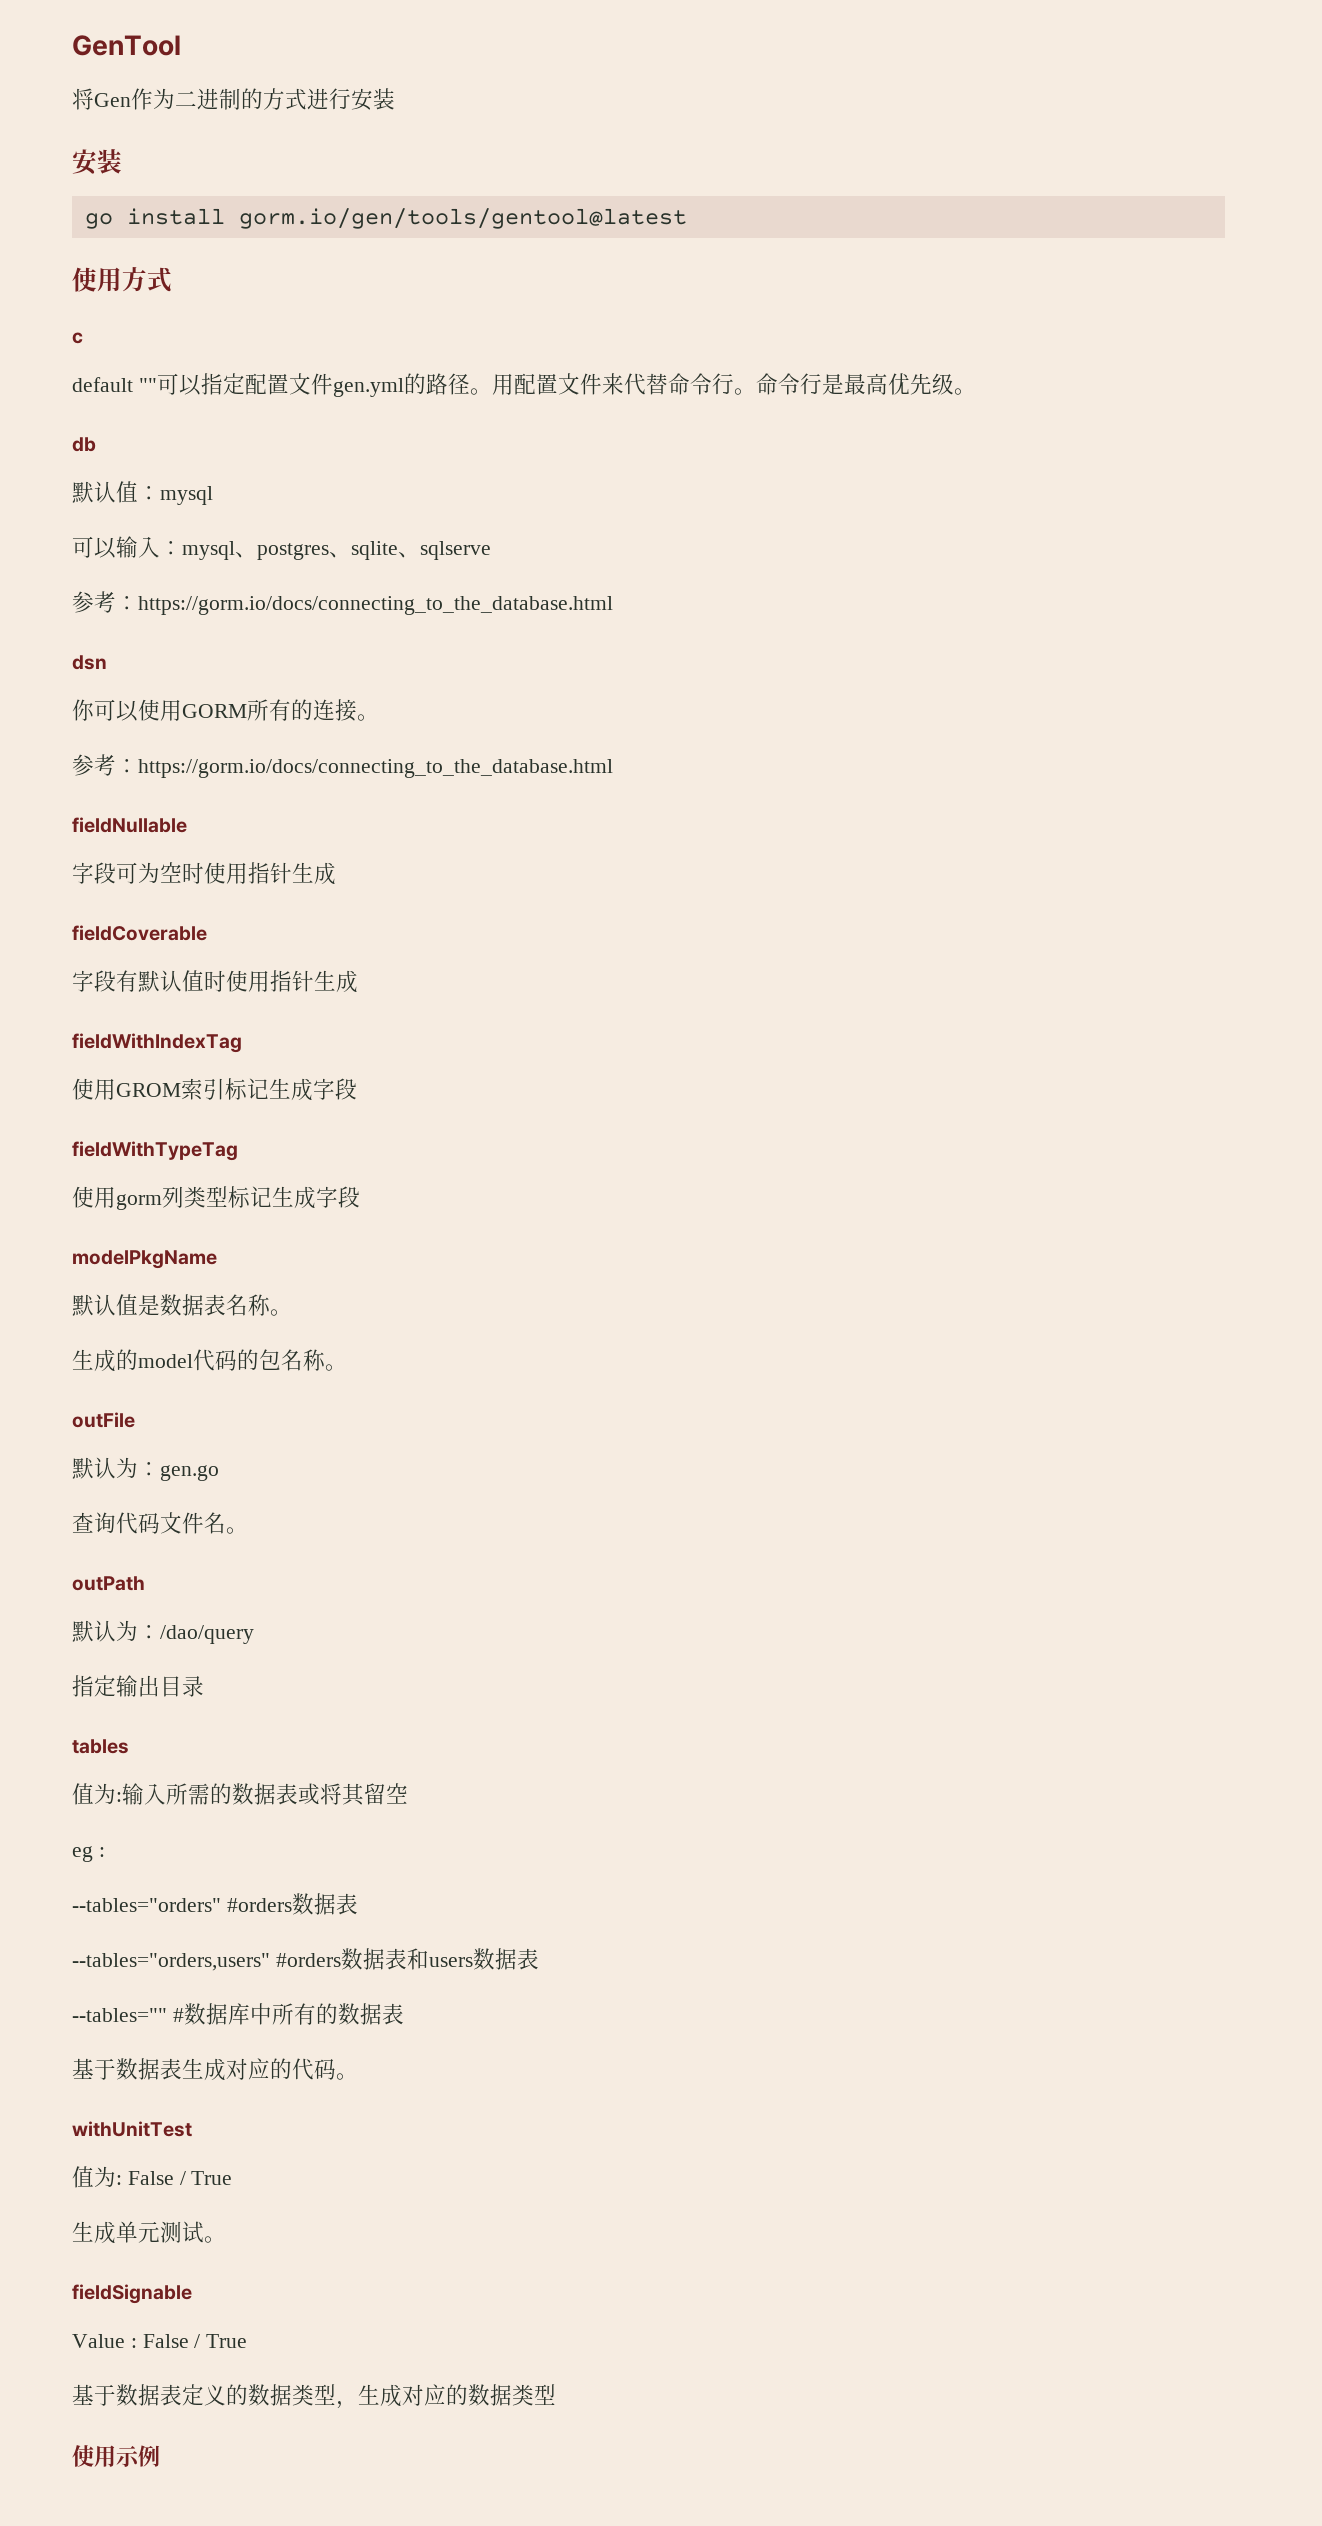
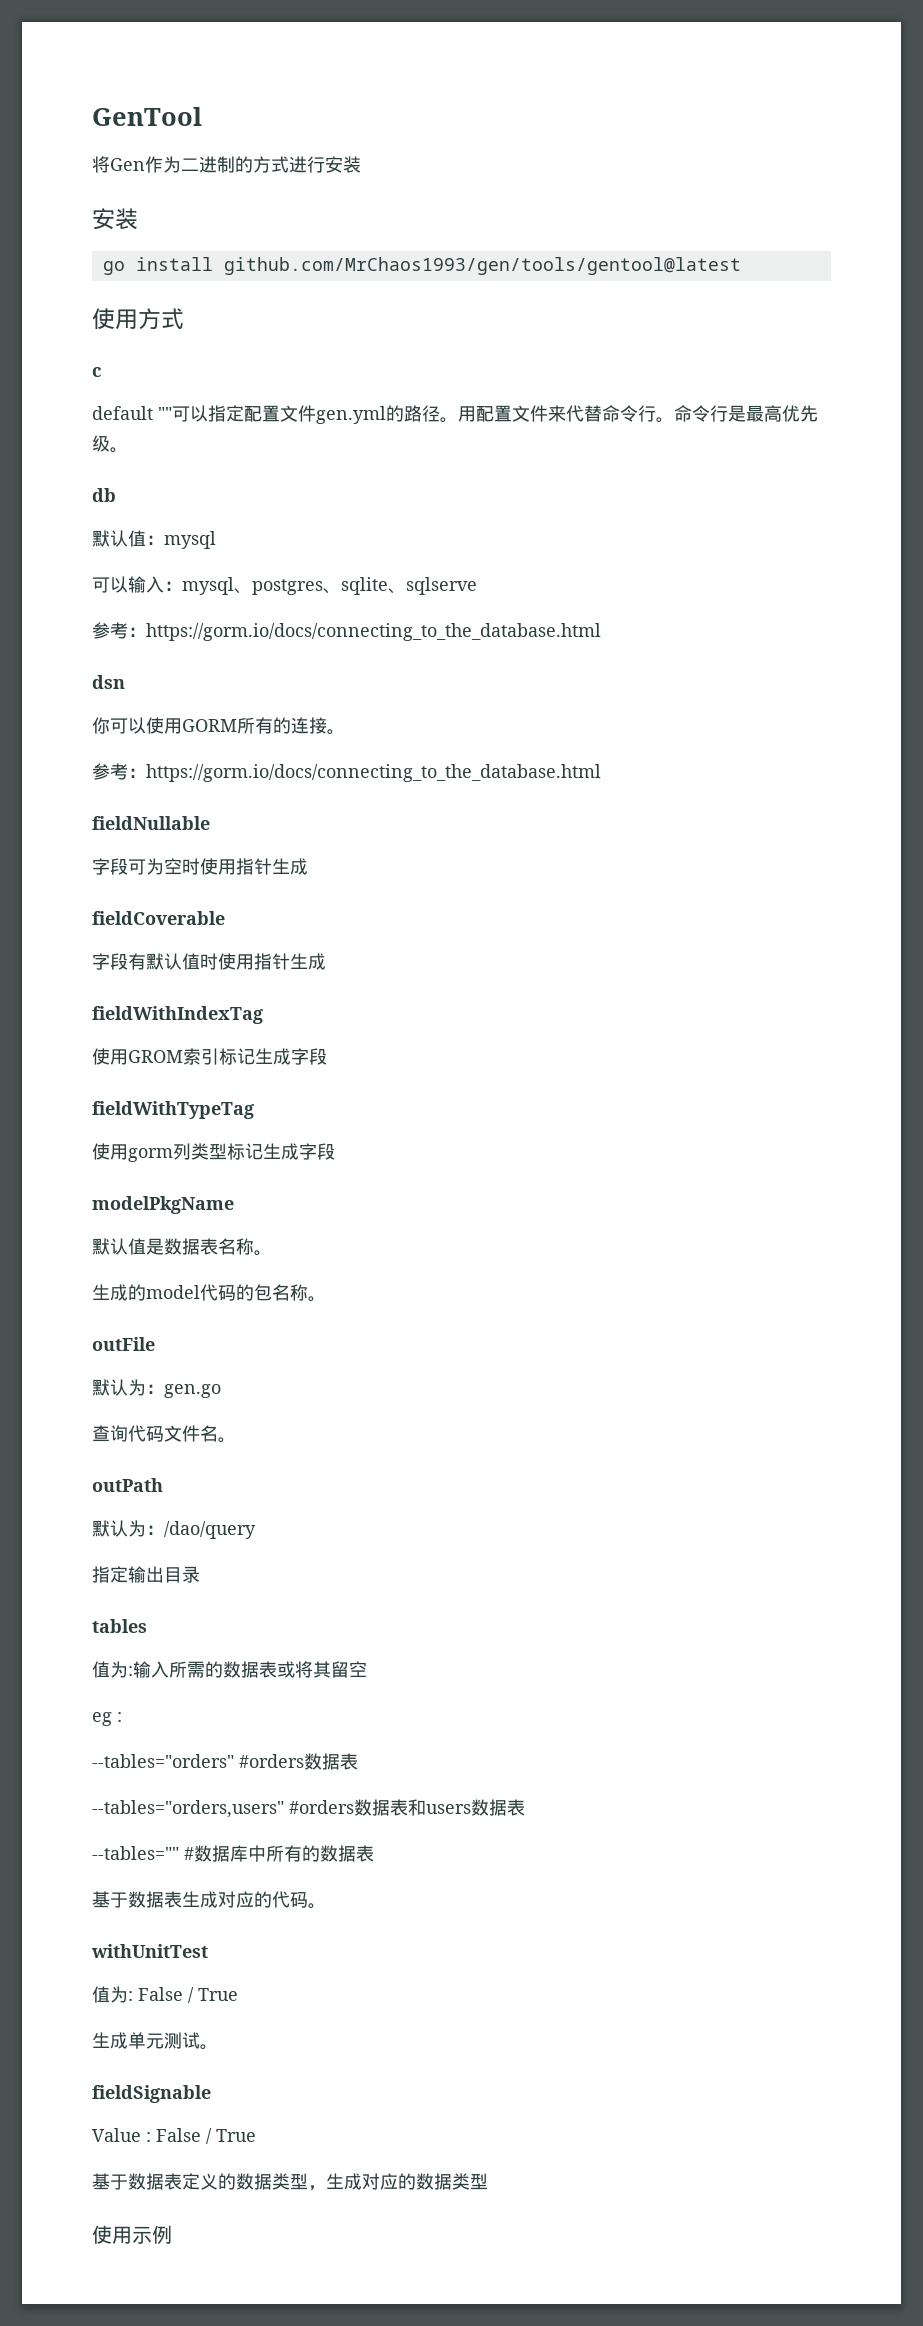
[238,208,687,229] gorm.io/gen/tools/gentool@latest -> [223,257,741,275] github.com/MrChaos1993/gen/tools/gentool@latest

